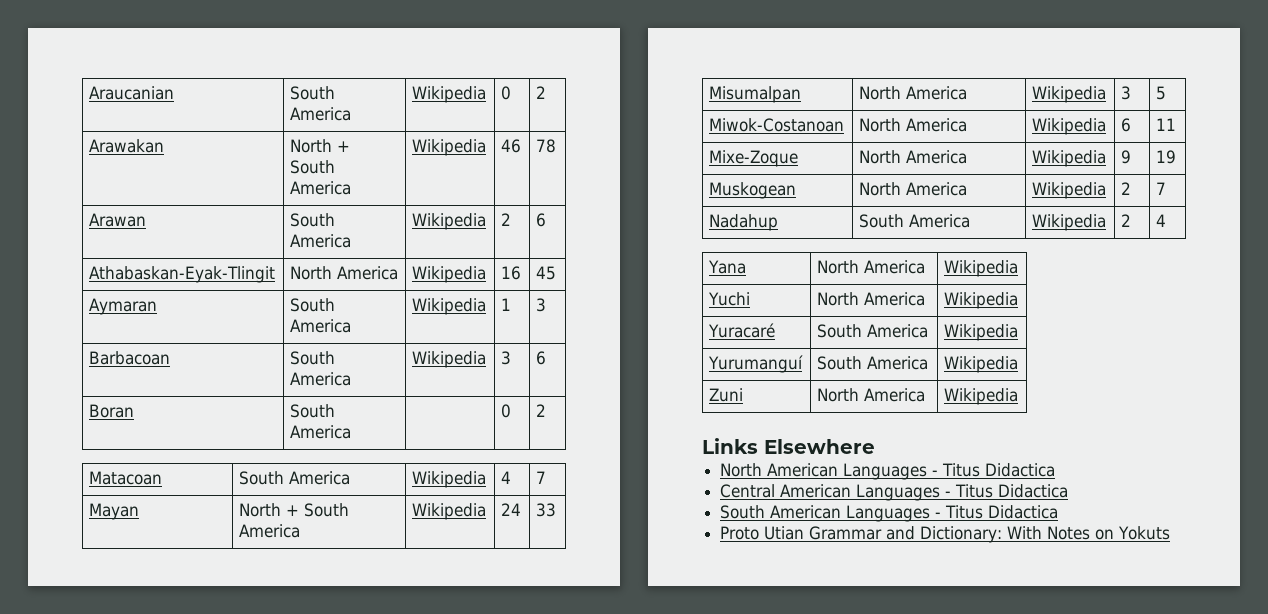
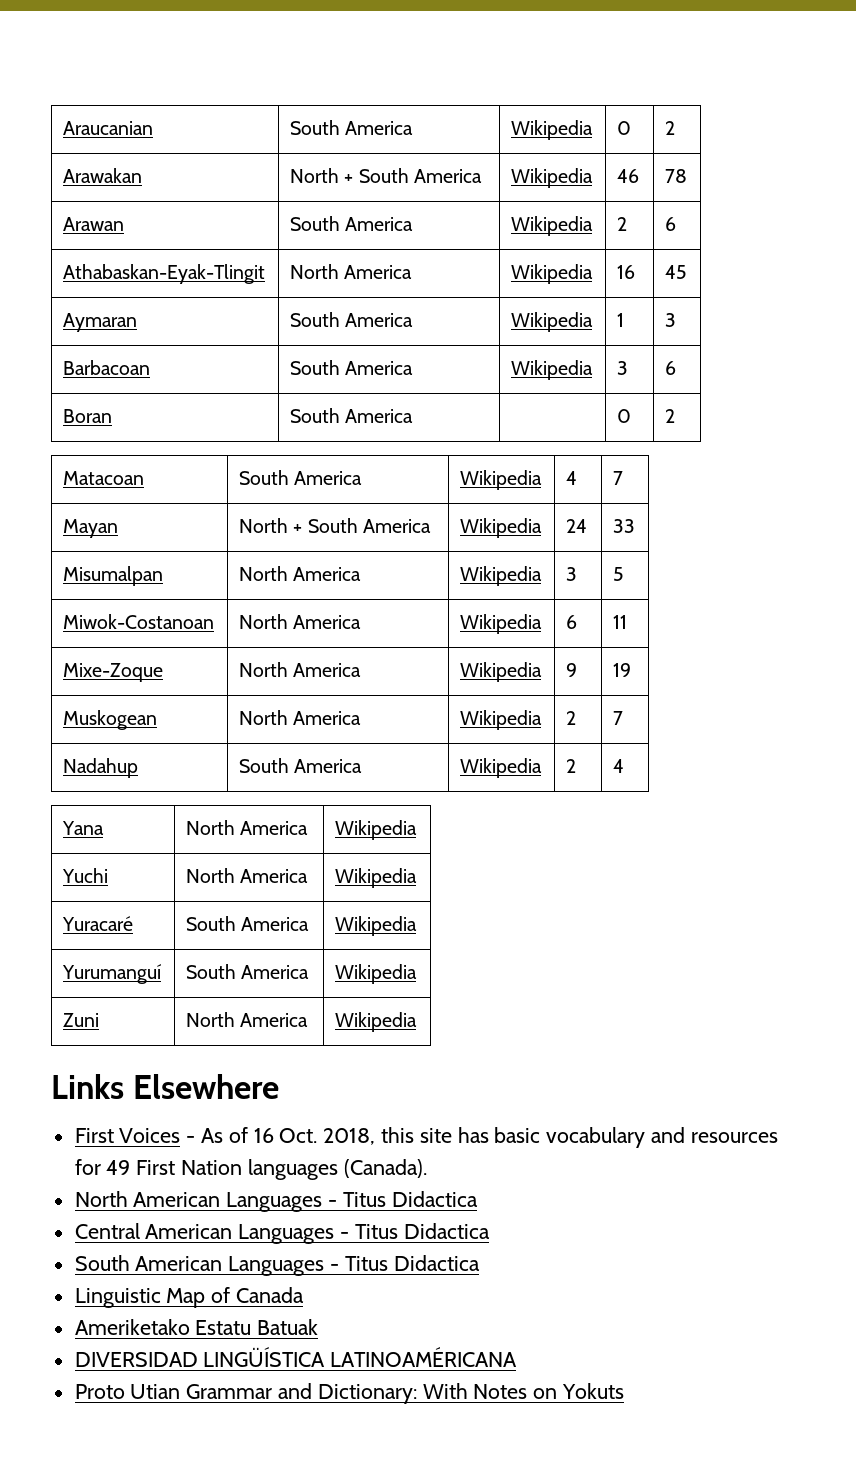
(875, 446) none -> [74,1127,778,1148] [74,1159,427,1180] // First Voices - As of 16 Oct. 2018, this site has basic vocabulary and resources for 49 First Nation languages (Canada).
(1059, 512) none -> [74,1287,305,1308] [74,1319,319,1335] [74,1347,518,1367] // Linguistic Map of Canada // Ameriketako Estatu Batuak // DIVERSIDAD LINGÜÍSTICA LATINOAMÉRICANA

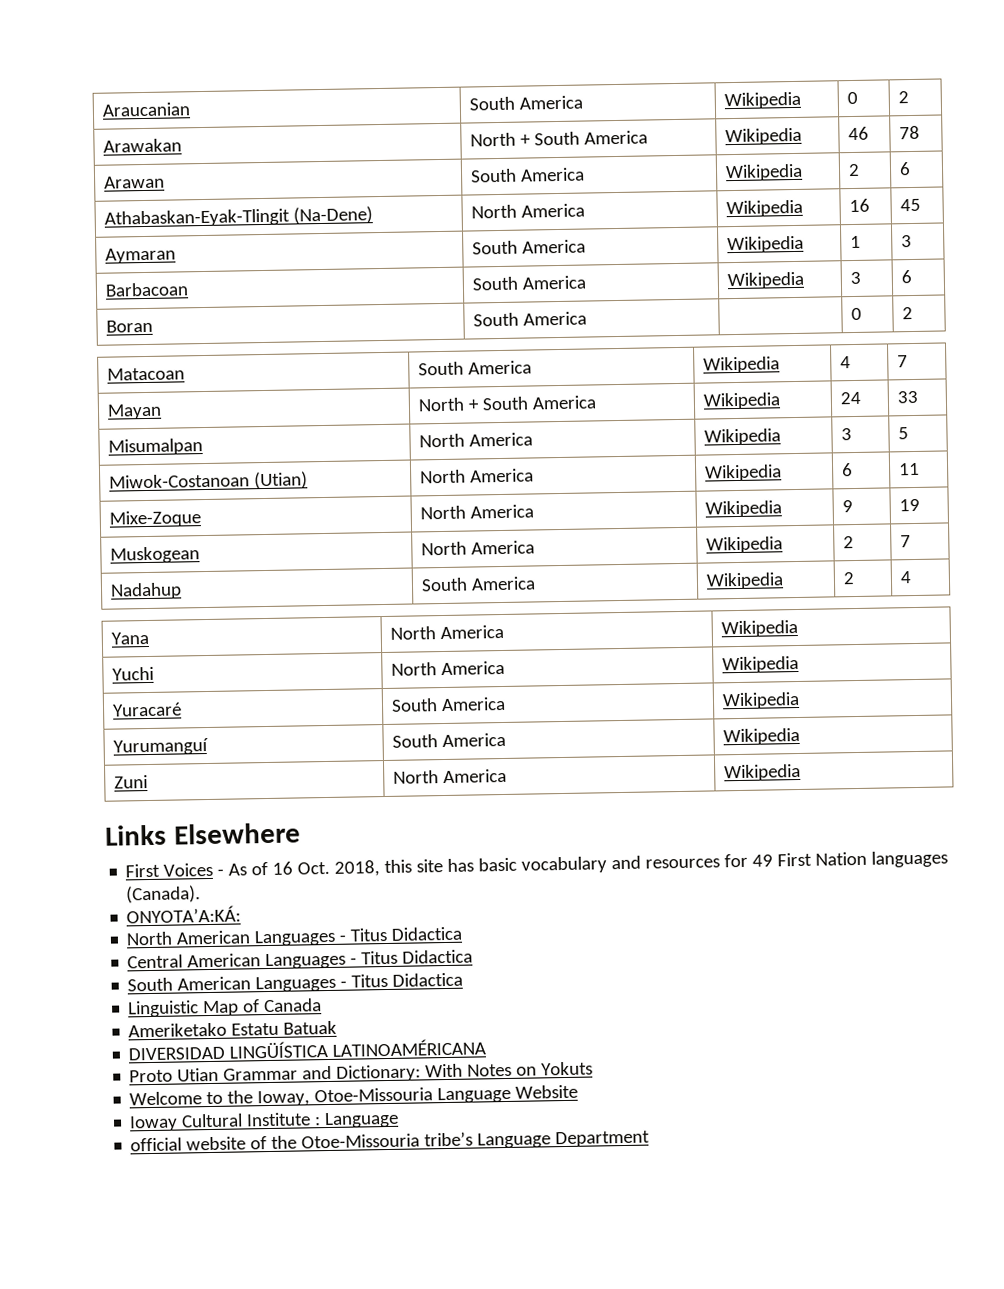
(266, 274) none -> [292,206,373,225] (Na-Dene)
(215, 621) none -> [253,471,308,490] (Utian)
(427, 1168) none -> [126,905,242,924] // ONYOTA’A:KÁ:
(625, 1391) none -> [129,1084,579,1107] [129,1111,400,1132] [130,1130,651,1152] // Welcome to the Ioway, Otoe-Missouria Language Website // Ioway Cultural Institute : Language // official website of the Otoe-Missouria tribe’s Language Department

